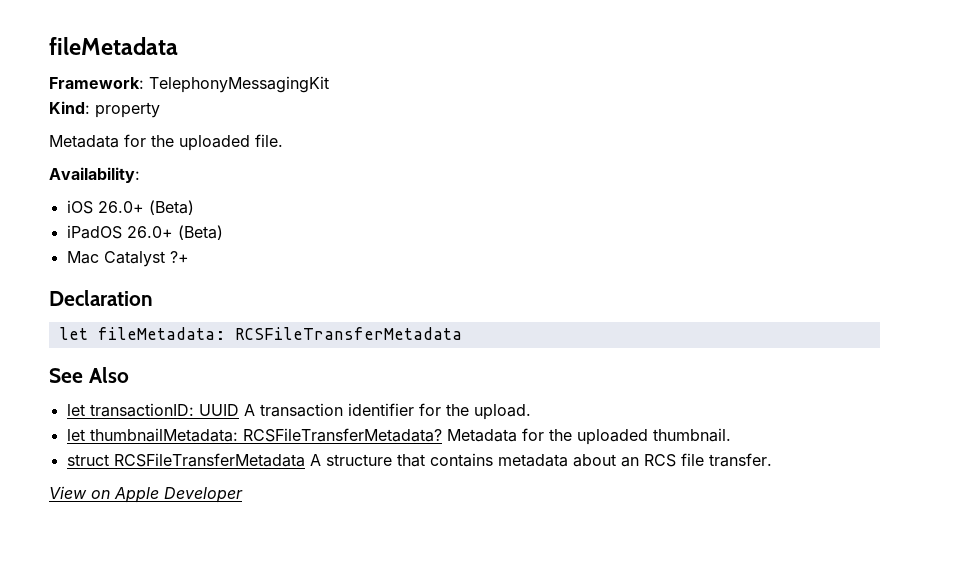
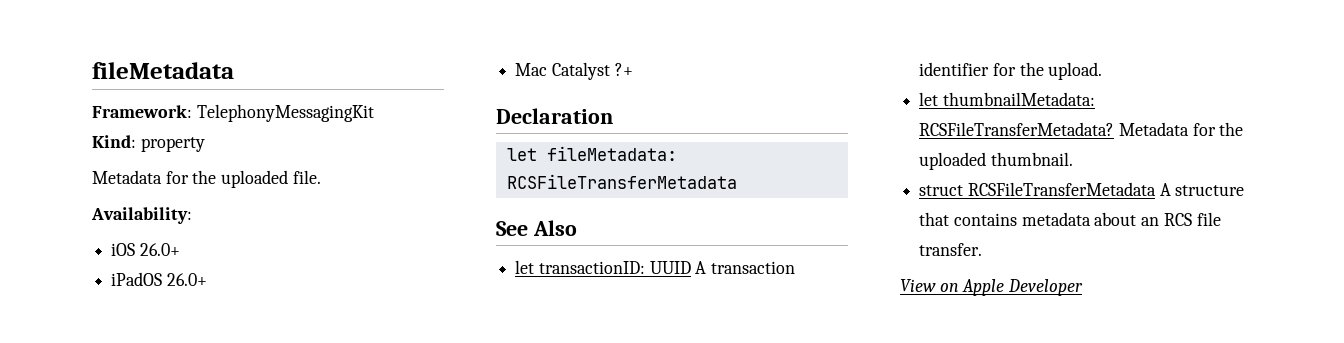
[148,200,194,215] (Beta) -> (180, 249) none
[177,225,223,240] (Beta) -> (207, 279) none

